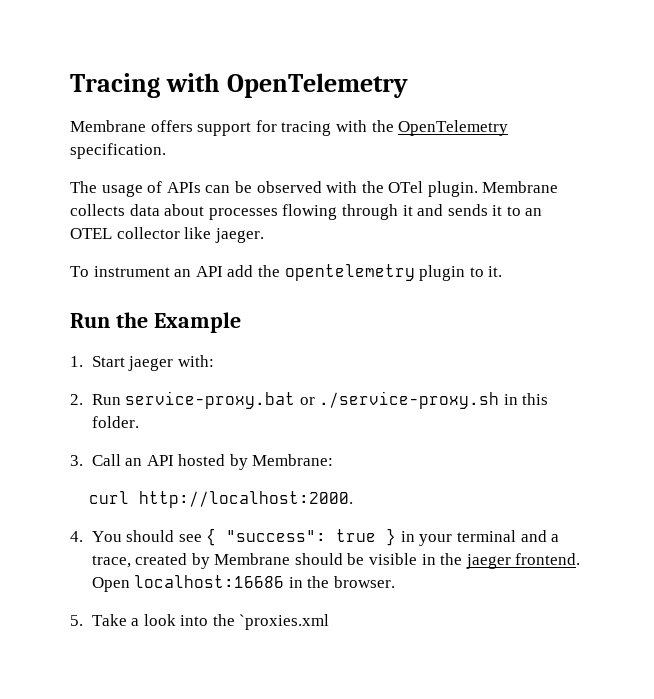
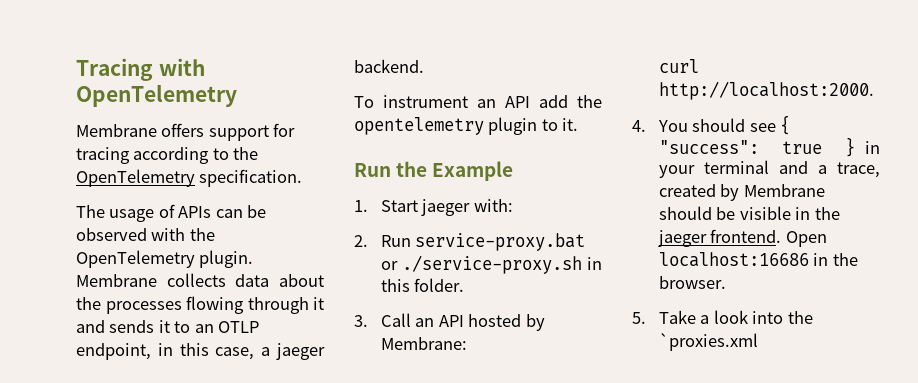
[335,120,367,132] with -> [133,147,229,164] according to
[388,181,424,193] OTel -> [76,250,195,268] OpenTelemetry
(205, 210) none -> [76,297,101,310] the
[70,227,264,243] OTEL collector like jaeger. -> [218,321,260,333] [76,343,325,360] [354,59,424,73] OTLP endpoint, in this case, a jaeger backend.

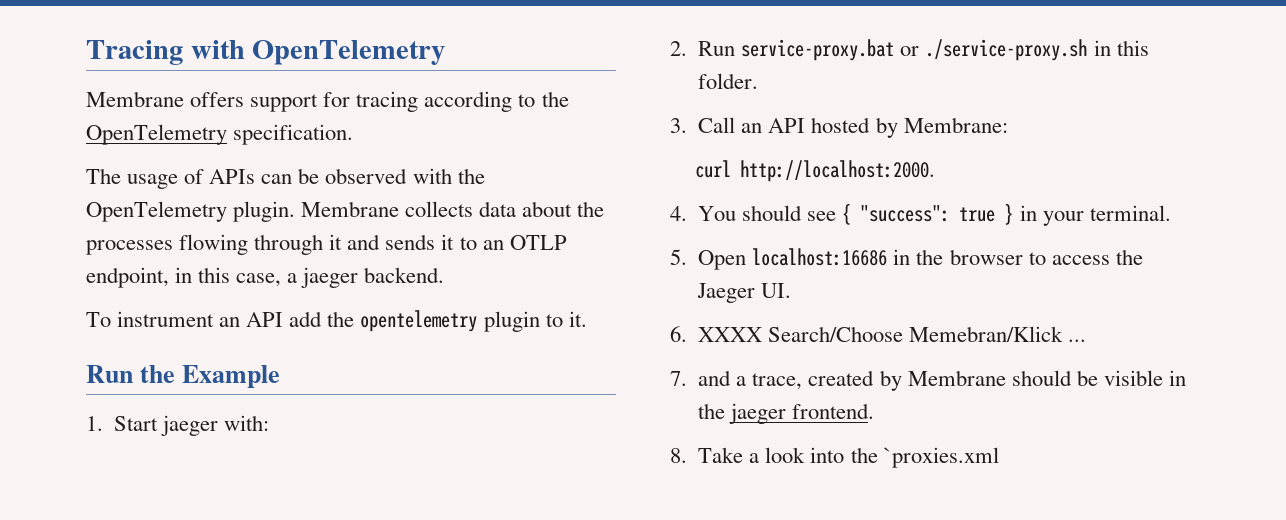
[703,160,769,174] terminal -> [1089,205,1171,221] [670,248,1143,270] [697,283,792,303] [670,326,1087,342] [670,371,687,386] terminal. // 5. Open localhost:16686 in the browser to access the Jaeger UI. // 6. XXXX Search/Choose Memebran/Klick ... // 7.
[785,231,827,247] [658,252,858,267] [658,276,726,289] [632,312,646,324] Open localhost:16686 in the browser. // 5. -> [670,448,687,463] // 8.

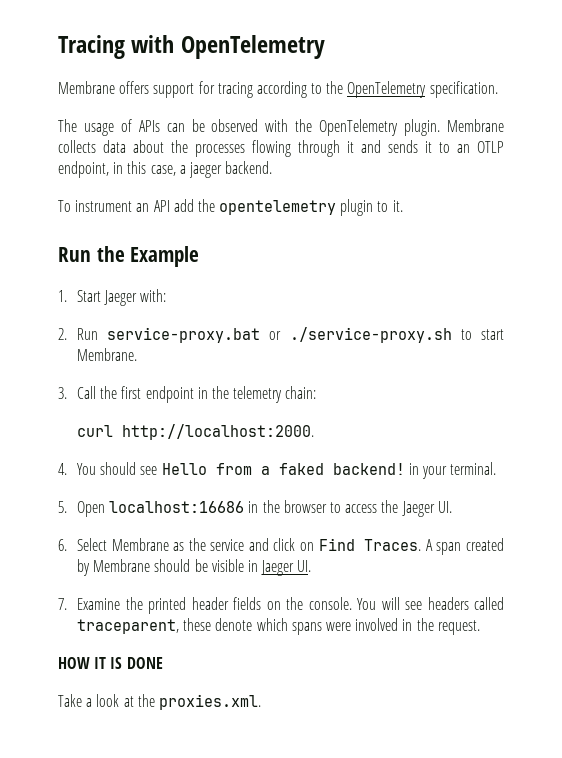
[161,415,219,436] jaeger -> [104,290,138,306] Jaeger
[1093,40,1149,56] [698,73,759,89] in this folder. -> [460,329,504,340] [77,348,138,361] to start Membrane.
[741,117,1008,138] an API hosted by Membrane: -> [100,386,317,403] the first endpoint in the telemetry chain:
[842,203,1014,225] { "success": true } -> [161,463,405,475] Hello from a faked backend!
[698,326,1087,342] [670,370,803,390] XXXX Search/Choose Memebran/Klick ... // 7. and a trace, -> [77,538,462,555] Select Membrane as the service and click on Find Traces. A span
[698,403,875,424] [670,447,999,468] the jaeger frontend. // 8. Take a look into the `proxies.xml -> [261,560,312,576] [58,597,504,614] [77,618,480,635] [58,657,163,669] [58,694,261,710] Jaeger UI. // 7. Examine the printed header fields on the console. You will see headers called traceparent, these denote which spans were involved in the request. // HOW IT IS DONE // Take a look at the proxies.xml.

